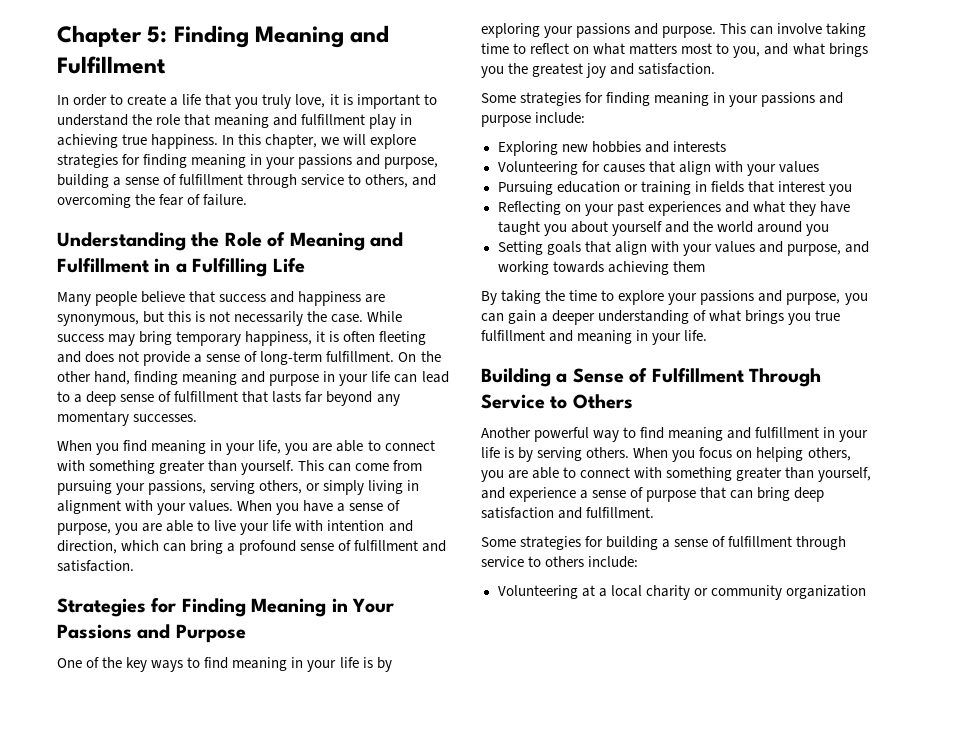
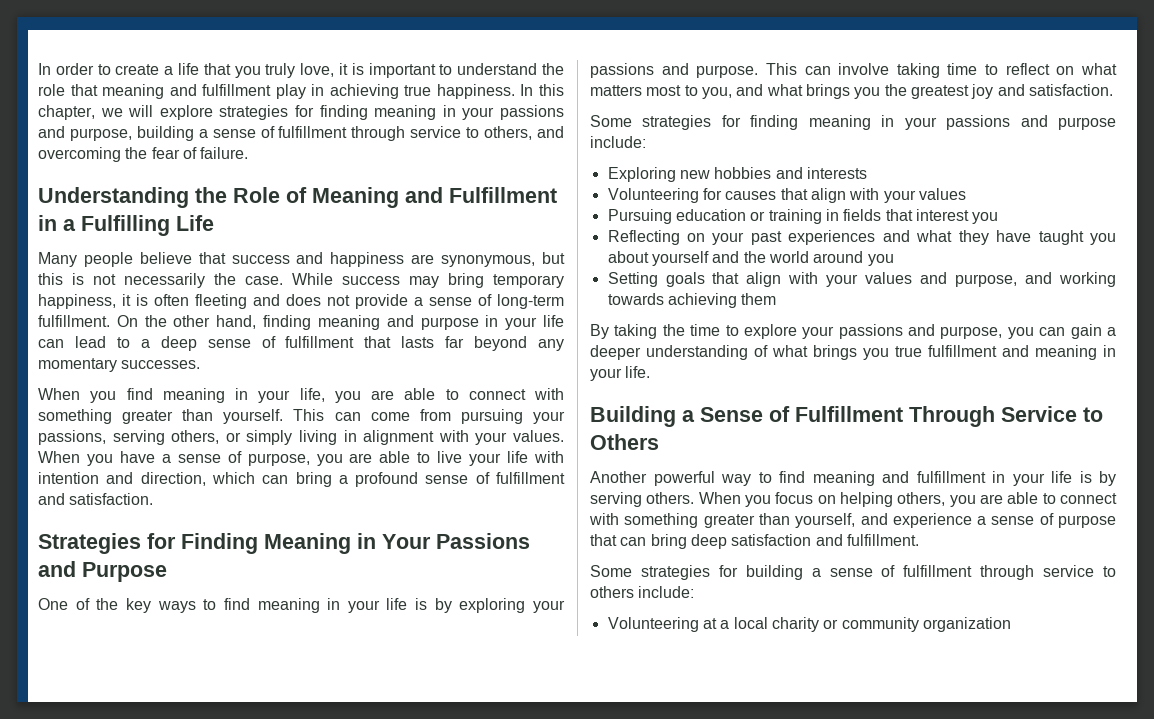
[57,25,390,48] [57,56,166,74] Chapter 5: Finding Meaning and Fulfillment // -> (38, 69) none

